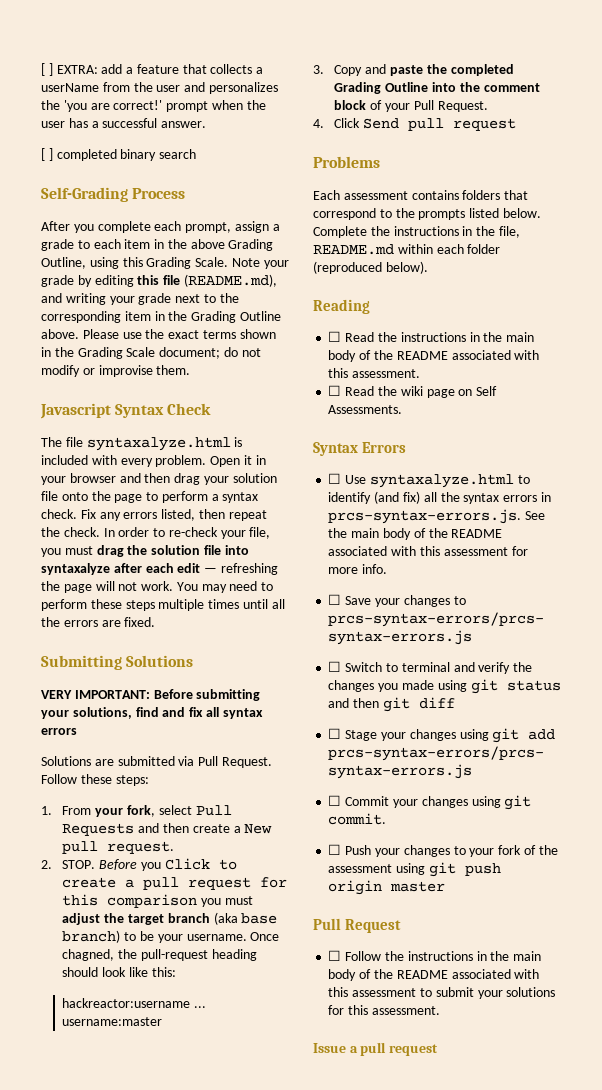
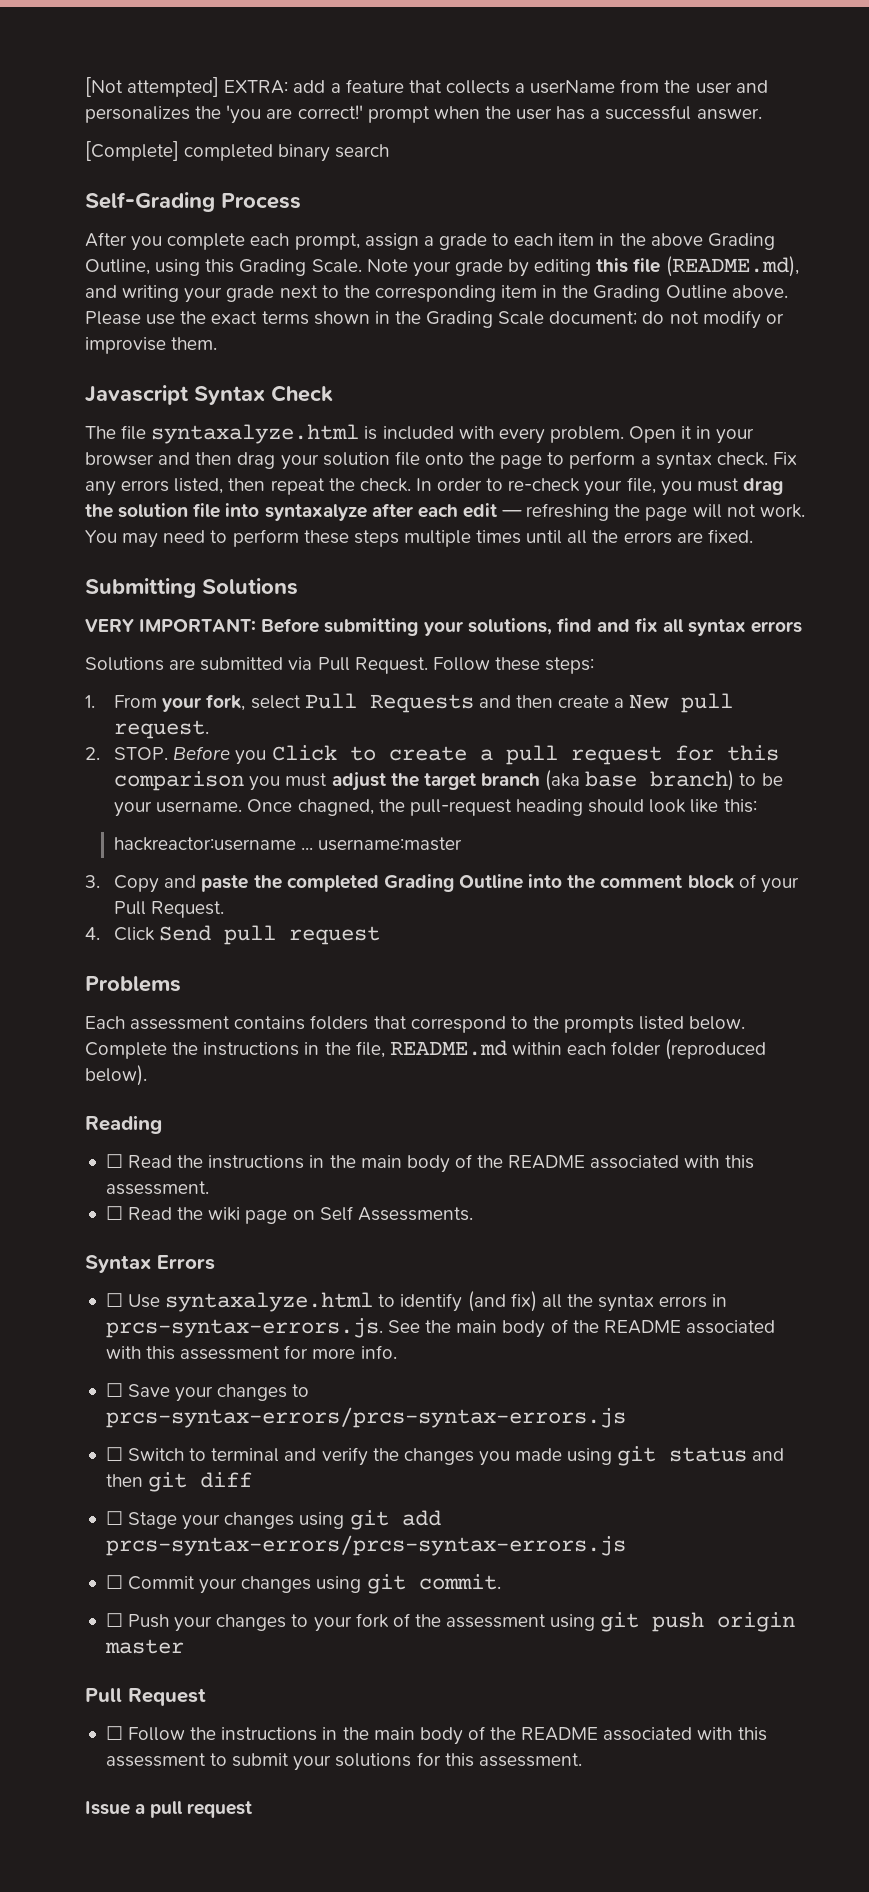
[41,63,53,76] [ ] -> [85,77,220,97] [Not attempted]
[41,148,53,161] [ ] -> [85,141,179,161] [Complete]

